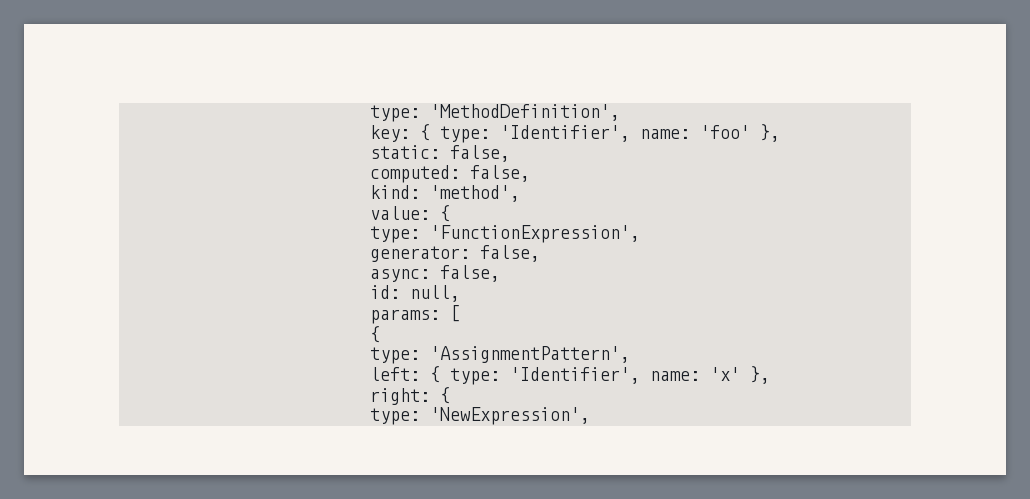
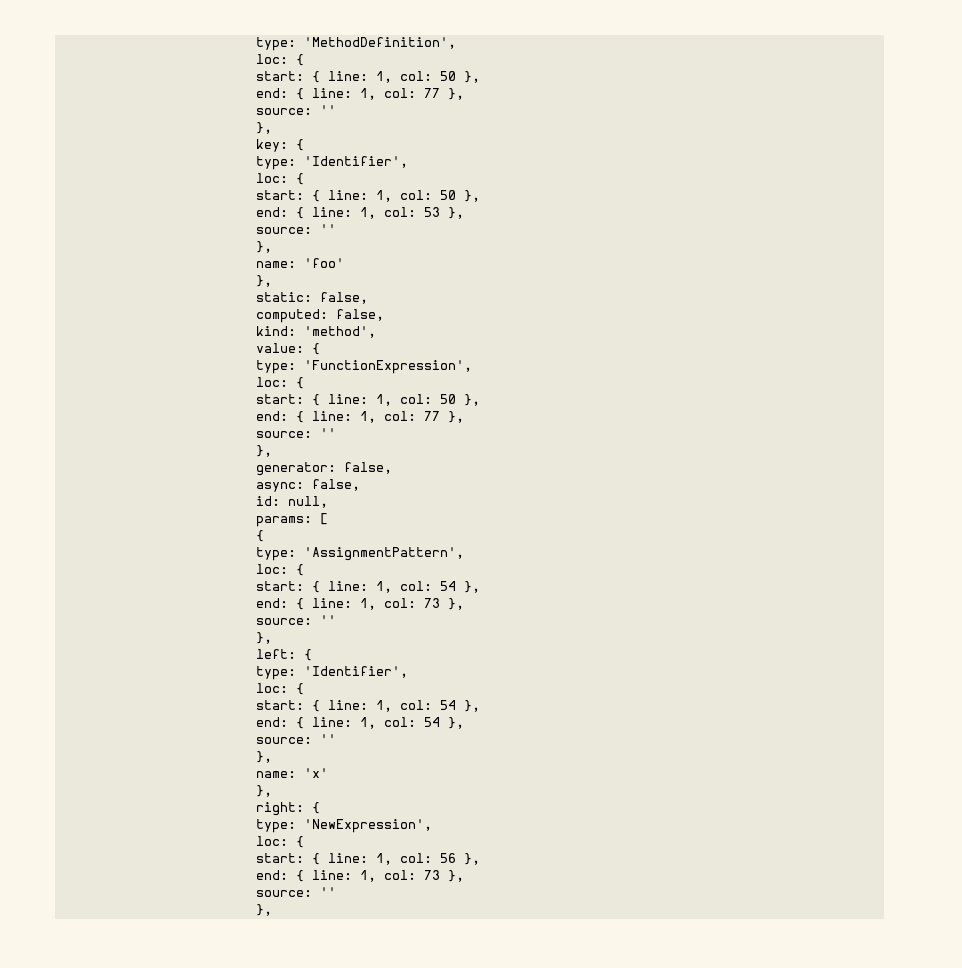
(621, 112) none -> [255,54,304,66] [255,71,480,83] [255,88,464,100] [255,105,336,115] [255,122,272,134] // loc: { // start: { line: 1, col: 50 }, // end: { line: 1, col: 77 }, // source: '' // },
[440,125,631,143] type: 'Identifier', -> [255,156,408,170] [255,173,304,185] [255,190,480,202] [255,207,464,219] [255,224,336,234] [255,241,272,253] // type: 'Identifier', // loc: { // start: { line: 1, col: 50 }, // end: { line: 1, col: 53 }, // source: '' // }, //
(751, 132) none -> (344, 263) //
(641, 234) none -> [255,377,304,389] [255,394,480,406] [255,411,464,423] [255,428,336,438] [255,445,272,457] // loc: { // start: { line: 1, col: 50 }, // end: { line: 1, col: 77 }, // source: '' // },
(631, 354) none -> [255,564,304,576] [255,581,480,593] [255,598,464,610] [255,615,336,625] [255,632,272,644] // loc: { // start: { line: 1, col: 54 }, // end: { line: 1, col: 73 }, // source: '' // },
[450,367,641,385] type: 'Identifier', -> [255,666,408,680] [255,683,304,695] [255,700,480,712] [255,717,464,729] [255,734,336,744] [255,751,272,763] // type: 'Identifier', // loc: { // start: { line: 1, col: 54 }, // end: { line: 1, col: 54 }, // source: '' // }, //
(741, 374) none -> (328, 773) //
(591, 416) none -> [255,836,304,848] [255,853,480,865] [255,870,464,882] [255,887,336,897] [255,904,272,916] // loc: { // start: { line: 1, col: 56 }, // end: { line: 1, col: 73 }, // source: '' // },

